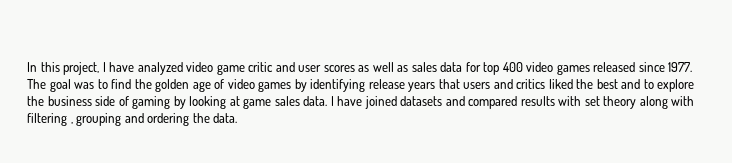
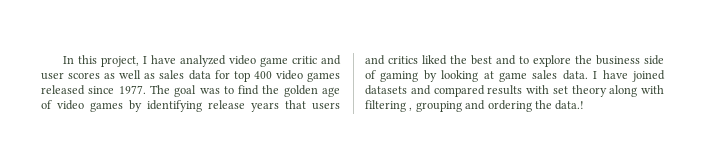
[213,113,238,123] data. -> [555,100,585,110] data.!

